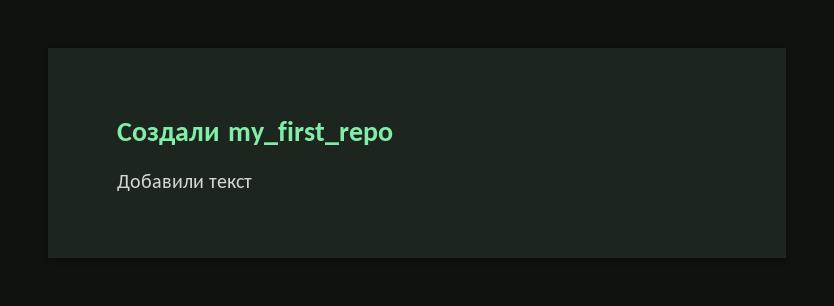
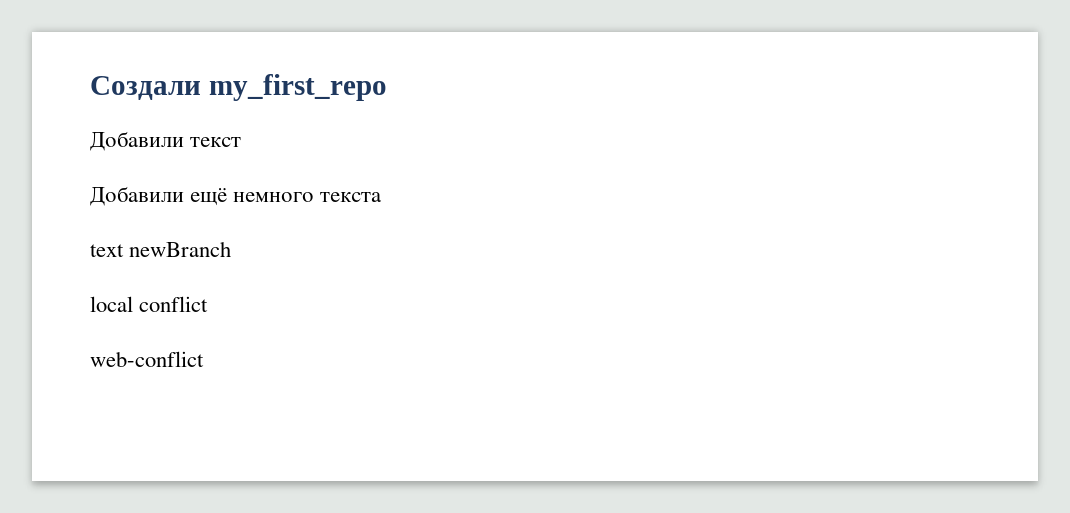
(253, 183) none -> [90,186,383,206] [90,241,232,257] [90,296,209,312] [90,351,204,367] // Добавили ещё немного текста // text newBranch // local conflict // web-conflict

